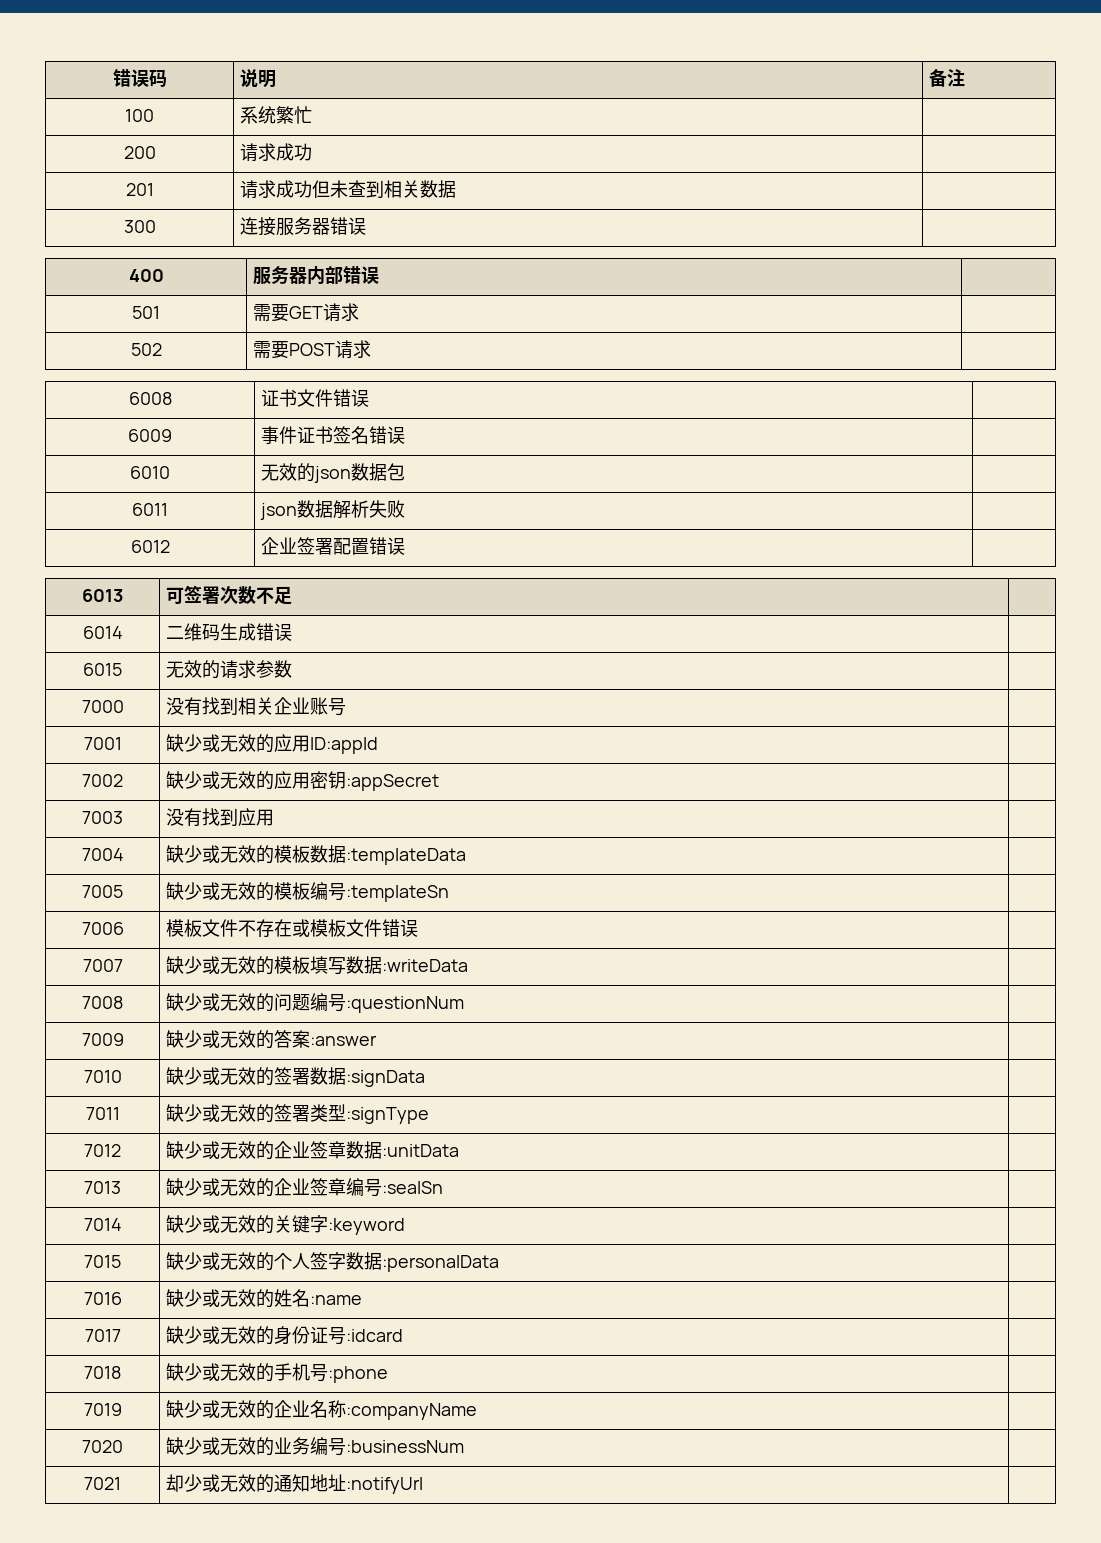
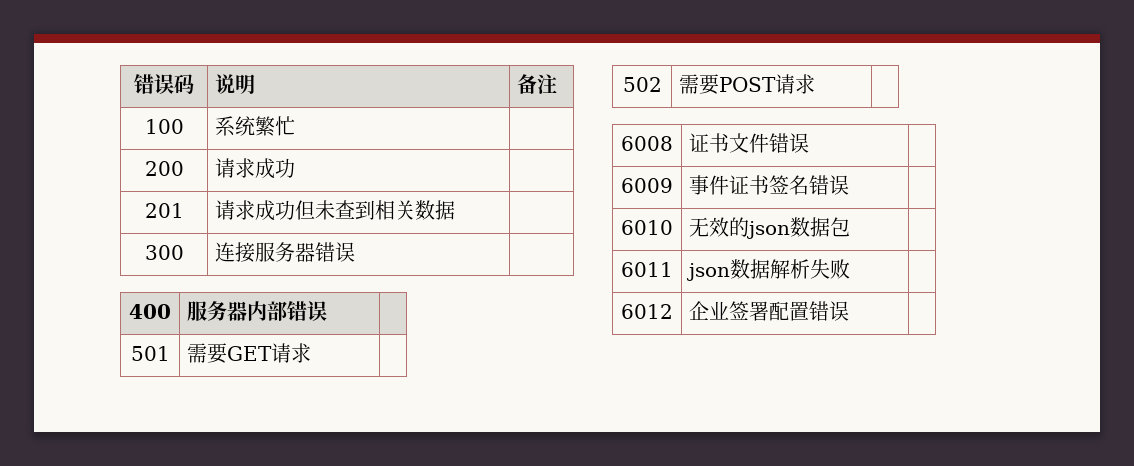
[82,589,123,602] [166,585,293,605] [82,626,123,639] [166,623,293,641] [83,663,122,676] [166,660,293,679] [81,700,124,713] [166,697,347,716] [83,737,122,750] [166,734,379,754] [82,774,123,787] [166,771,440,791] [82,811,123,824] [166,808,275,827] [81,848,124,861] [166,845,467,865] [82,885,123,898] [166,882,450,902] [81,922,124,935] [166,919,419,937] [82,959,123,972] [166,956,469,975] [82,996,123,1009] [166,993,465,1013] [81,1033,124,1046] [166,1030,378,1049] [83,1070,122,1083] [166,1067,426,1087] [85,1107,120,1120] [166,1104,430,1124] [84,1144,121,1157] [166,1141,460,1160] [84,1181,121,1194] [166,1178,444,1197] [83,1218,122,1231] [166,1215,406,1235] [84,1255,121,1268] [166,1252,500,1272] [83,1292,122,1305] [166,1289,363,1308] [84,1329,121,1342] [166,1326,404,1345] [84,1366,121,1379] [166,1363,389,1383] [83,1403,122,1416] [166,1400,478,1420] [82,1440,123,1453] [166,1437,465,1456] [84,1477,121,1490] [166,1474,424,1494] // 6013 | 可签署次数不足 | // 6014 | 二维码生成错误 | // 6015 | 无效的请求参数 | // 7000 | 没有找到相关企业账号 | // 7001 | 缺少或无效的应用ID:appId | // 7002 | 缺少或无效的应用密钥:appSecret | // 7003 | 没有找到应用 | // 7004 | 缺少或无效的模板数据:templateData | // 7005 | 缺少或无效的模板编号:templateSn | // 7006 | 模板文件不存在或模板文件错误 | // 7007 | 缺少或无效的模板填写数据:writeData | // 7008 | 缺少或无效的问题编号:questionNum | // 7009 | 缺少或无效的答案:answer | // 7010 | 缺少或无效的签署数据:signData | // 7011 | 缺少或无效的签署类型:signType | // 7012 | 缺少或无效的企业签章数据:unitData | // 7013 | 缺少或无效的企业签章编号:sealSn | // 7014 | 缺少或无效的关键字:keyword | // 7015 | 缺少或无效的个人签字数据:personalData | // 7016 | 缺少或无效的姓名:name | // 7017 | 缺少或无效的身份证号:idcard | // 7018 | 缺少或无效的手机号:phone | // 7019 | 缺少或无效的企业名称:companyName | // 7020 | 缺少或无效的业务编号:businessNum | // 7021 | 却少或无效的通知地址:notifyUrl | -> (850, 311) none

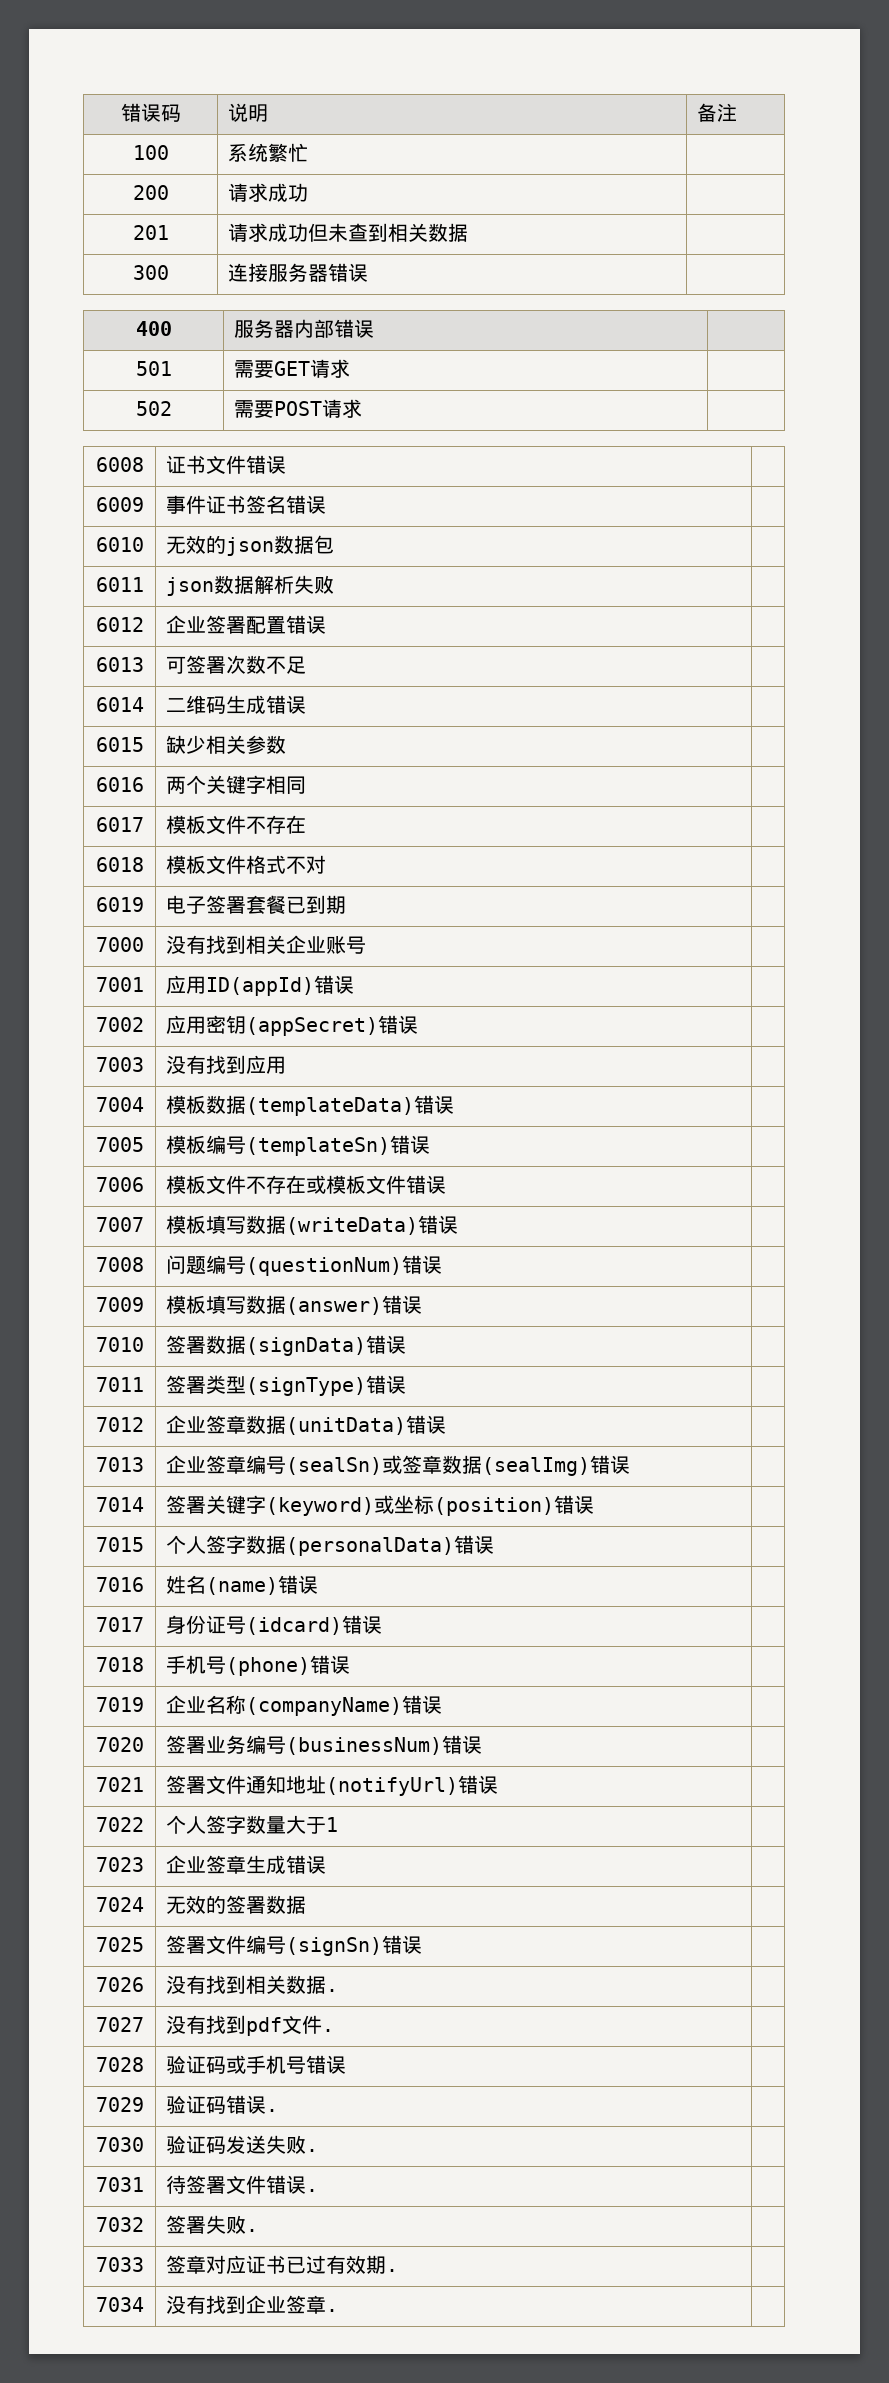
(850, 311) none -> [95,657,144,672] [166,655,307,674] [95,697,144,712] [166,695,307,714] [95,737,144,752] [166,735,287,754] [95,777,144,792] [166,775,307,794] [95,817,144,832] [166,815,307,834] [95,857,144,872] [166,855,327,874] [95,897,144,912] [166,895,347,914] [95,937,144,952] [166,935,367,954] [95,977,144,992] [166,975,355,996] [95,1017,144,1032] [166,1015,419,1036] [95,1057,144,1072] [166,1055,287,1074] [95,1097,144,1112] [166,1095,455,1116] [95,1137,144,1152] [166,1135,431,1156] [95,1177,144,1192] [166,1175,447,1194] [95,1217,144,1232] [166,1215,459,1235] [95,1257,144,1272] [166,1255,443,1276] [95,1297,144,1312] [166,1295,423,1315] [95,1337,144,1352] [166,1335,407,1356] [95,1377,144,1392] [166,1375,407,1396] [95,1417,144,1432] [166,1415,447,1435] [95,1457,144,1472] [166,1455,631,1476] [95,1497,144,1512] [166,1495,595,1516] [95,1537,144,1552] [166,1535,495,1556] [95,1577,144,1592] [166,1575,319,1595] [95,1617,144,1632] [166,1615,383,1635] [95,1657,144,1672] [166,1655,351,1676] [95,1697,144,1712] [166,1695,443,1716] [95,1737,144,1752] [166,1735,483,1755] [95,1777,144,1792] [166,1775,499,1796] [95,1817,144,1832] [166,1815,339,1834] [95,1857,144,1872] [166,1855,327,1874] [95,1897,144,1912] [166,1895,307,1914] [95,1937,144,1952] [166,1935,423,1956] [95,1977,144,1992] [166,1975,339,1994] [95,2017,144,2032] [166,2015,335,2036] [95,2057,144,2072] [166,2055,347,2074] [95,2097,144,2112] [166,2095,279,2114] [95,2137,144,2152] [166,2135,319,2154] [95,2177,144,2192] [166,2175,319,2194] [95,2217,144,2232] [166,2215,259,2234] [95,2257,144,2272] [166,2255,399,2274] [95,2297,144,2312] [166,2295,339,2314] // 6013 | 可签署次数不足 | // 6014 | 二维码生成错误 | // 6015 | 缺少相关参数 | // 6016 | 两个关键字相同 | // 6017 | 模板文件不存在 | // 6018 | 模板文件格式不对 | // 6019 | 电子签署套餐已到期 | // 7000 | 没有找到相关企业账号 | // 7001 | 应用ID(appId)错误 | // 7002 | 应用密钥(appSecret)错误 | // 7003 | 没有找到应用 | // 7004 | 模板数据(templateData)错误 | // 7005 | 模板编号(templateSn)错误 | // 7006 | 模板文件不存在或模板文件错误 | // 7007 | 模板填写数据(writeData)错误 | // 7008 | 问题编号(questionNum)错误 | // 7009 | 模板填写数据(answer)错误 | // 7010 | 签署数据(signData)错误 | // 7011 | 签署类型(signType)错误 | // 7012 | 企业签章数据(unitData)错误 | // 7013 | 企业签章编号(sealSn)或签章数据(sealImg)错误 | // 7014 | 签署关键字(keyword)或坐标(position)错误 | // 7015 | 个人签字数据(personalData)错误 | // 7016 | 姓名(name)错误 | // 7017 | 身份证号(idcard)错误 | // 7018 | 手机号(phone)错误 | // 7019 | 企业名称(companyName)错误 | // 7020 | 签署业务编号(businessNum)错误 | // 7021 | 签署文件通知地址(notifyUrl)错误 | // 7022 | 个人签字数量大于1 | // 7023 | 企业签章生成错误 | // 7024 | 无效的签署数据 | // 7025 | 签署文件编号(signSn)错误 | // 7026 | 没有找到相关数据. | // 7027 | 没有找到pdf文件. | // 7028 | 验证码或手机号错误 | // 7029 | 验证码错误. | // 7030 | 验证码发送失败. | // 7031 | 待签署文件错误. | // 7032 | 签署失败. | // 7033 | 签章对应证书已过有效期. | // 7034 | 没有找到企业签章. |

